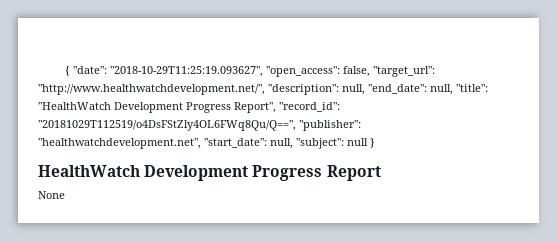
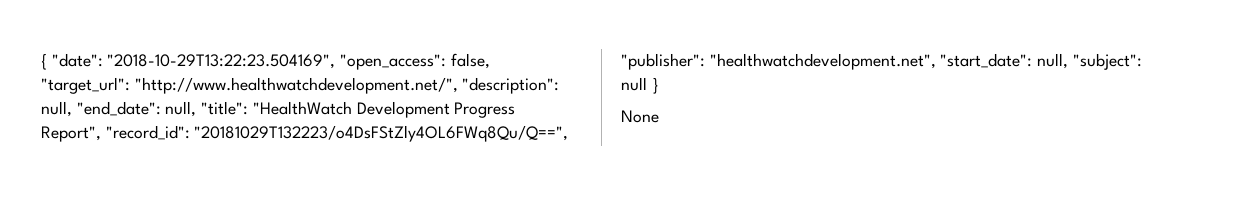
[109,66,263,77] "2018-10-29T11:25:19.093627", -> [107,54,336,69] "2018-10-29T13:22:23.504169",
[38,120,296,131] "20181029T112519/o4DsFStZly4OL6FWq8Qu/Q==", -> [194,125,569,142] "20181029T132223/o4DsFStZly4OL6FWq8Qu/Q==",
[38,165,381,181] // HealthWatch Development Progress Report -> (659, 85) none

